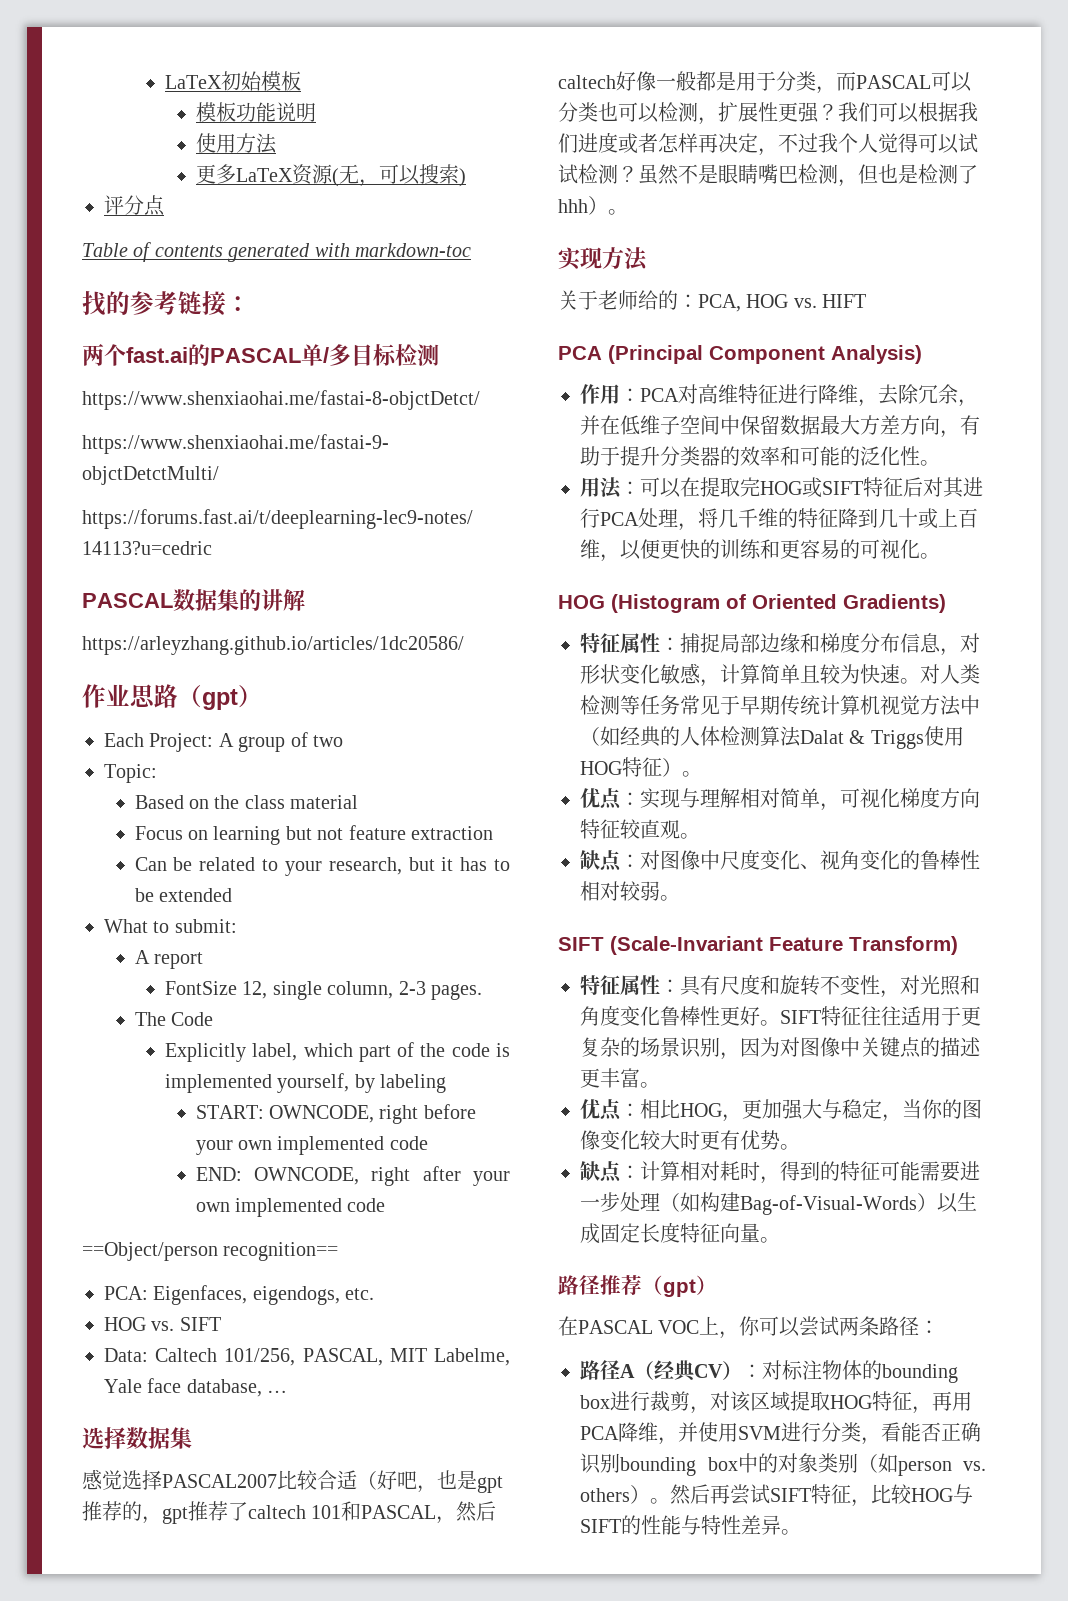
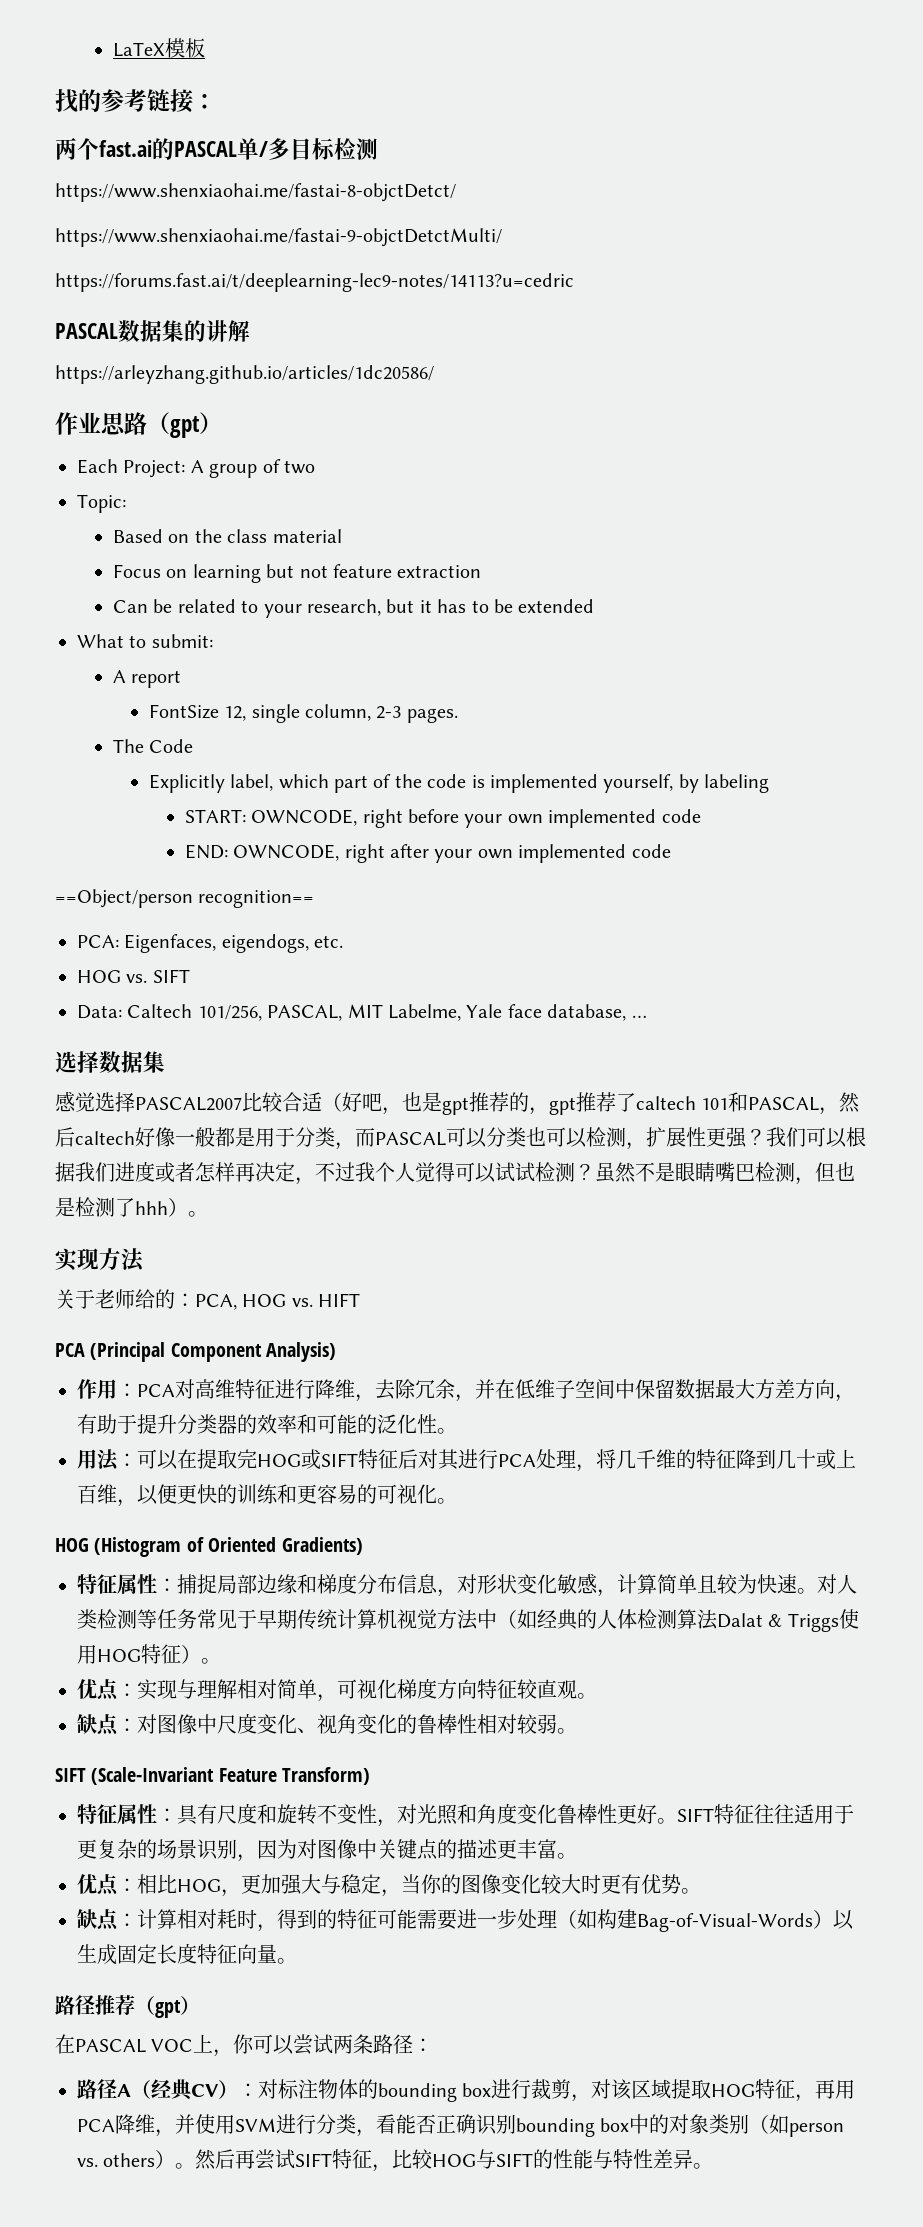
[165,71,302,91] [195,102,316,122] [195,133,277,154] [195,164,466,187] [104,195,165,216] [82,242,471,262] LaTeX初始模板 // 模板功能说明 // 使用方法 // 更多LaTeX资源(无，可以搜索) // 评分点 // Table of contents generated with markdown-toc -> [112,38,205,58] LaTeX模板

